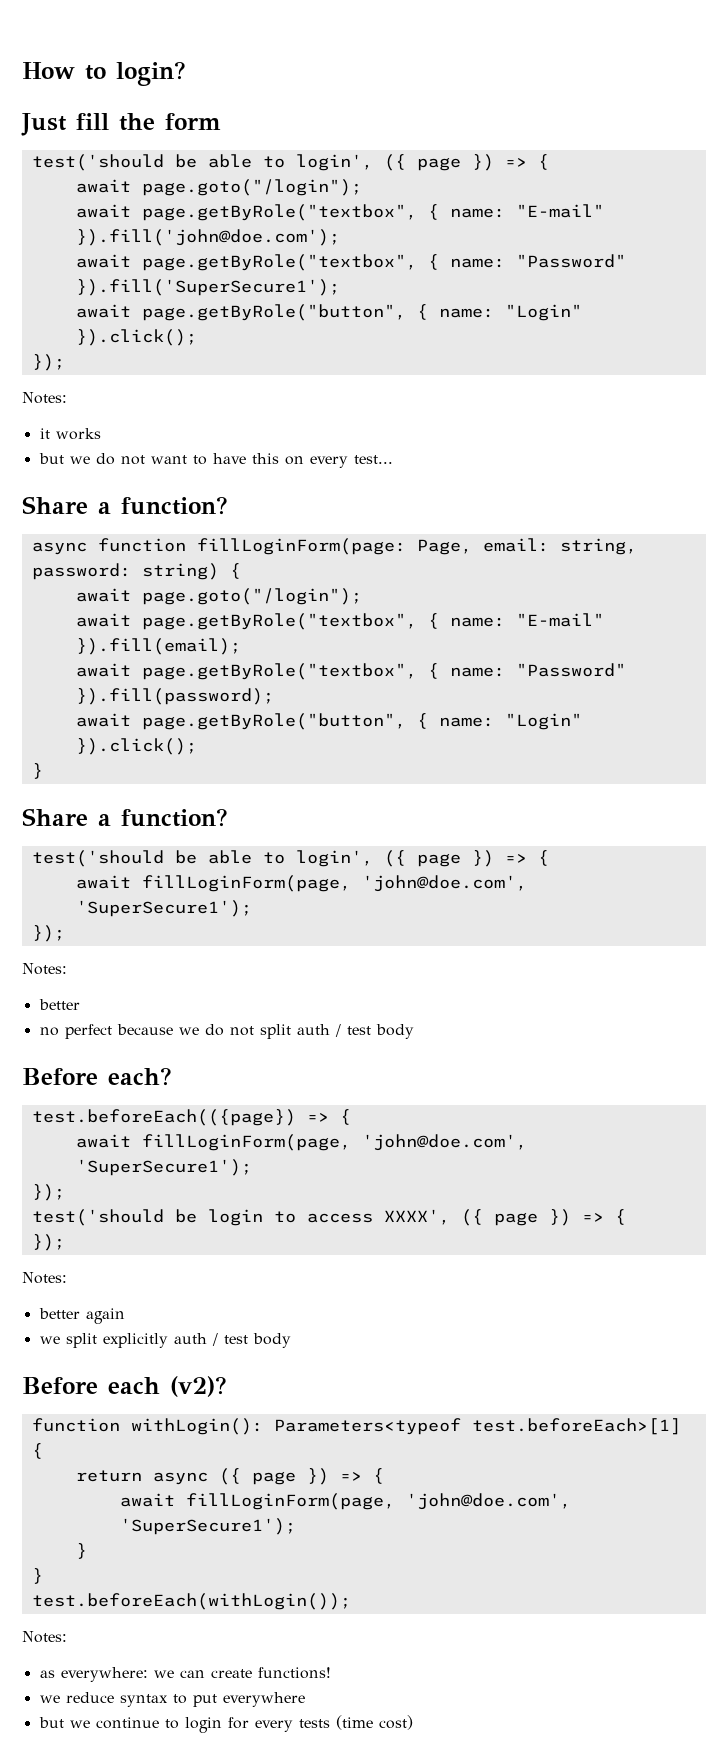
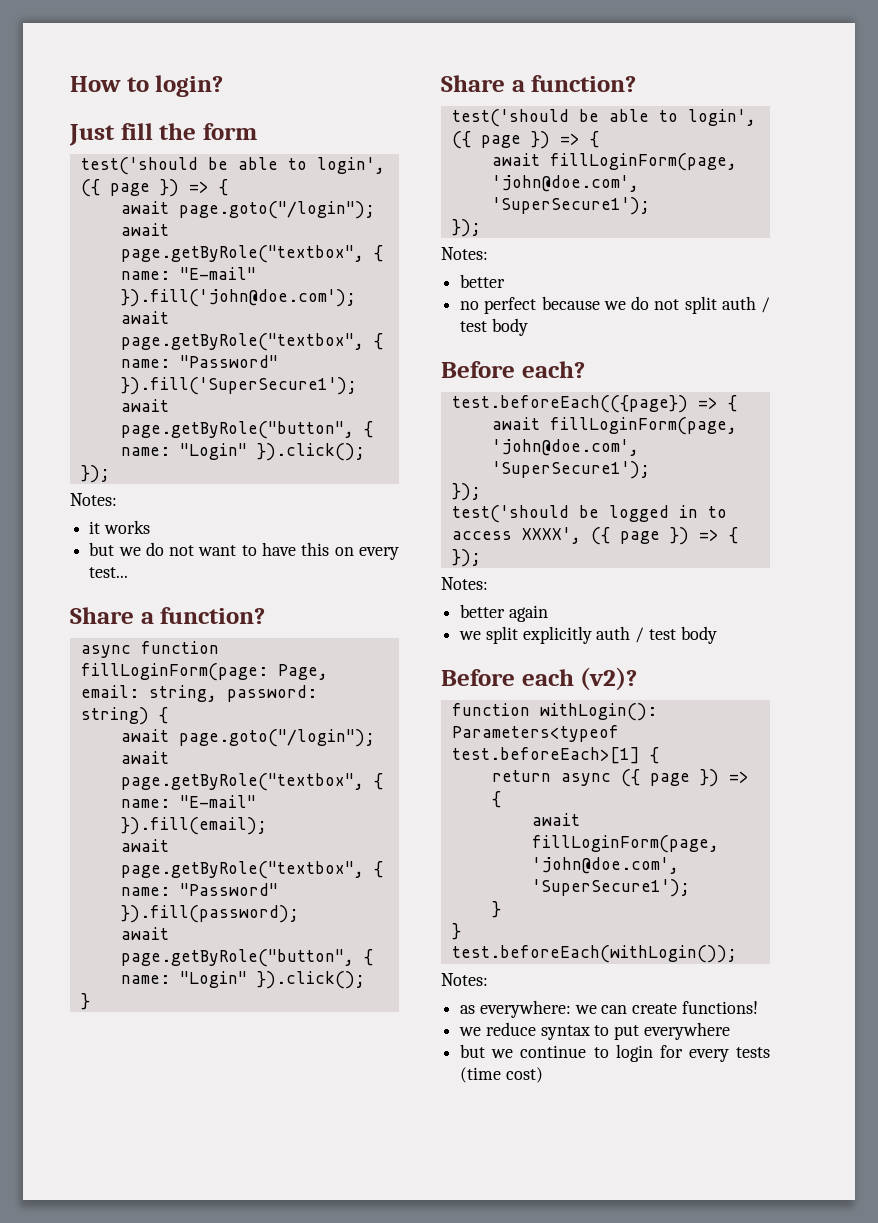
[207,1209,263,1226] login -> [608,505,698,522] logged in

